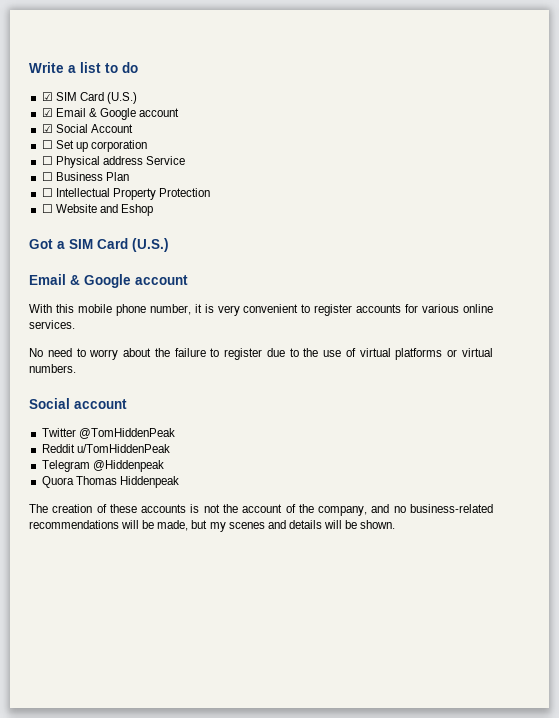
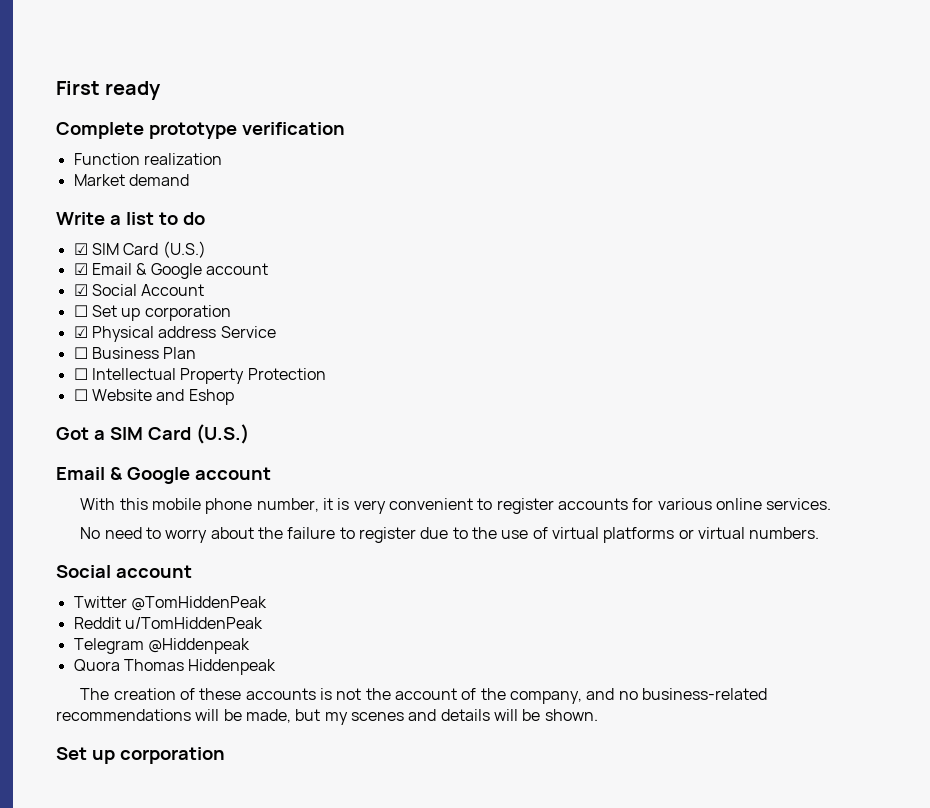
(29, 67) none -> [56,81,162,100] [56,122,345,139] [73,153,222,165] [73,174,189,186] First ready // Complete prototype verification // Function realization // Market demand //
[41,156,53,165] ☐ -> [73,326,88,338] ☑
(396, 524) none -> [56,747,225,764] // Set up corporation

